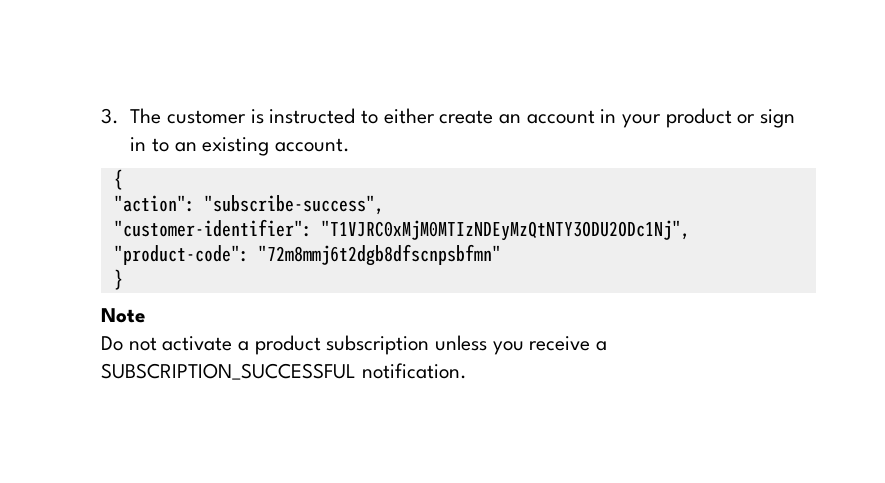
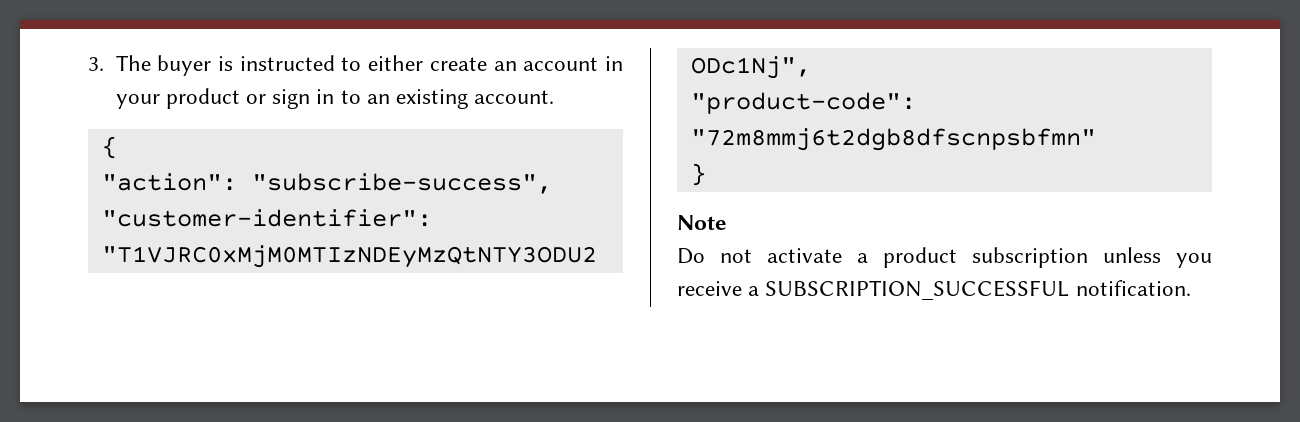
[167,110,247,124] customer -> [157,55,212,76] buyer

